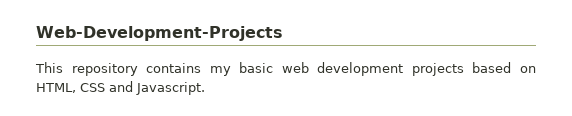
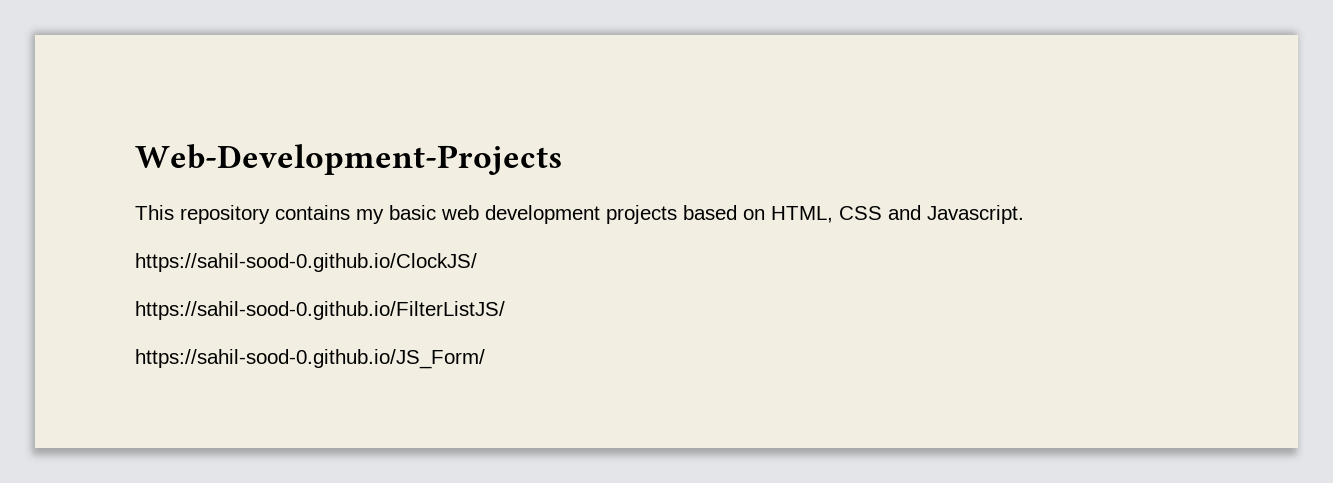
(205, 88) none -> [135,253,477,272] [135,301,505,320] [135,349,485,369] // https://sahil-sood-0.github.io/ClockJS/ // https://sahil-sood-0.github.io/FilterListJS/ // https://sahil-sood-0.github.io/JS_Form/

